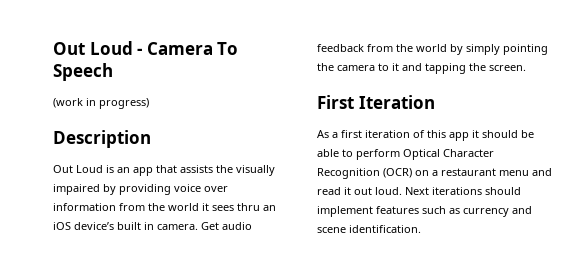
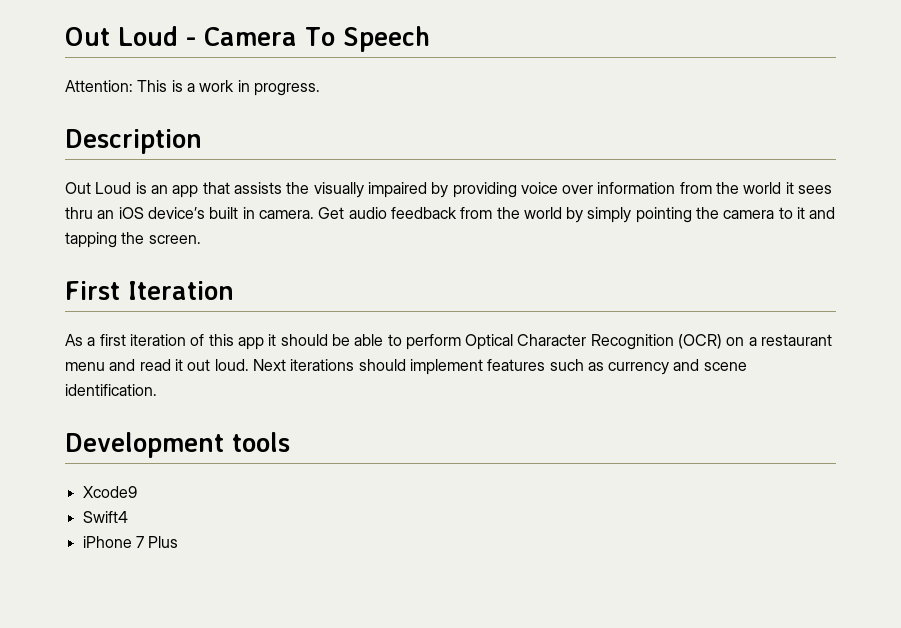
[53,98,149,109] (work in progress) -> [65,80,320,96] Attention: This is a work in progress.
(421, 229) none -> [65,432,290,458] [82,486,137,498] [82,511,128,523] [82,536,179,548] // Development tools // Xcode9 // Swift4 // iPhone 7 Plus

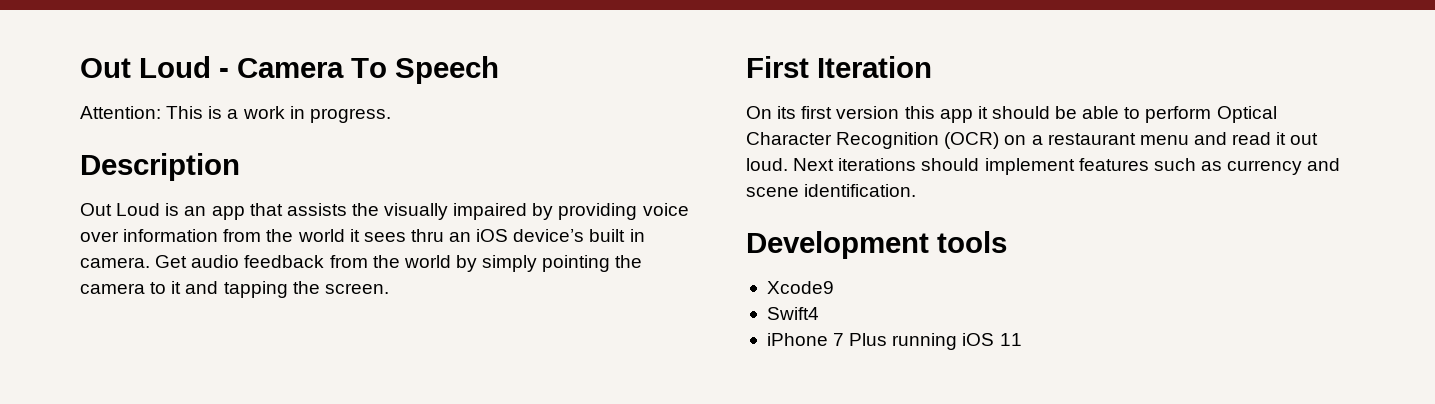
[65,334,205,346] As a first iteration of -> [746,106,900,119] On its first version
(179, 542) none -> [892,333,1022,350] running iOS 11

